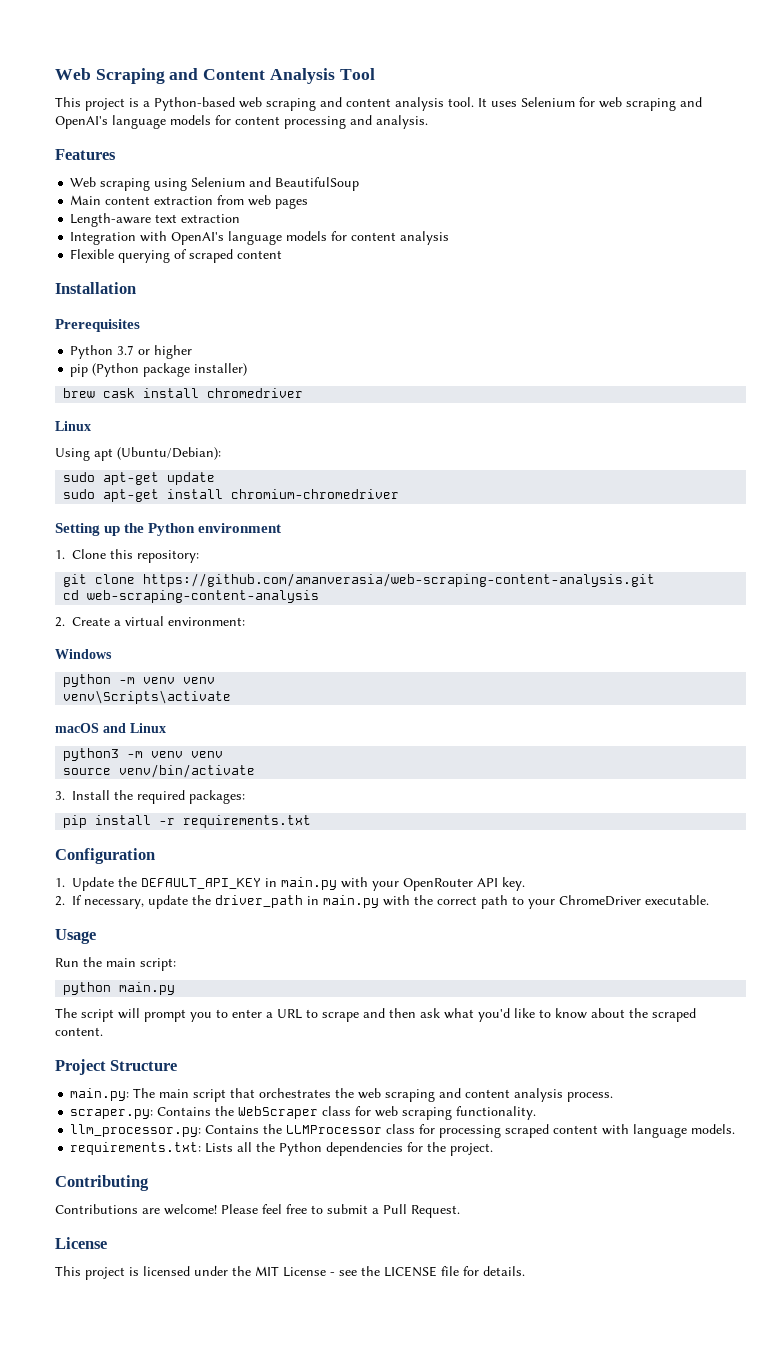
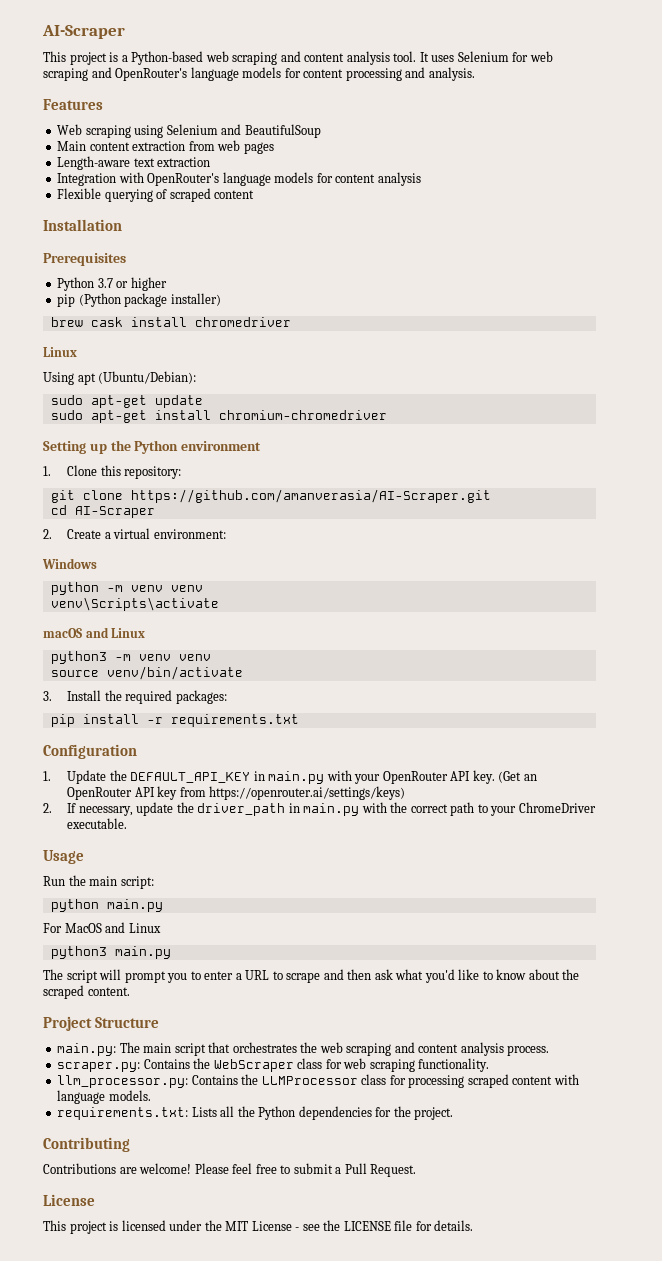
[55,68,375,84] Web Scraping and Content Analysis Tool -> [42,25,125,39] AI-Scraper
[55,116,108,129] OpenAI's -> [115,68,188,81] OpenRouter's
[171,232,225,245] OpenAI's -> [147,173,220,186] OpenRouter's
[143,573,656,587] https://github.com/amanverasia/web-scraping-content-analysis.git -> [130,489,491,503] https://github.com/amanverasia/AI-Scraper.git
[87,590,320,603] web-scraping-content-analysis -> [74,506,155,518] AI-Scraper
(525, 884) none -> [498,771,537,783] [67,786,406,800] (Get an OpenRouter API key from https://openrouter.ai/settings/keys)
(176, 988) none -> [43,922,161,933] [50,946,171,959] // For MacOS and Linux // python3 main.py

